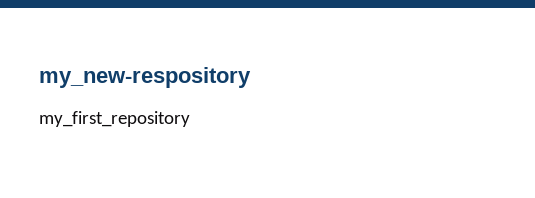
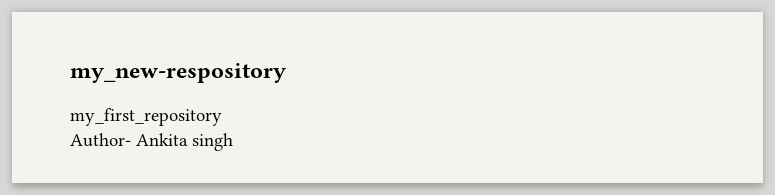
(190, 119) none -> [70,133,233,151] // Author- Ankita singh

